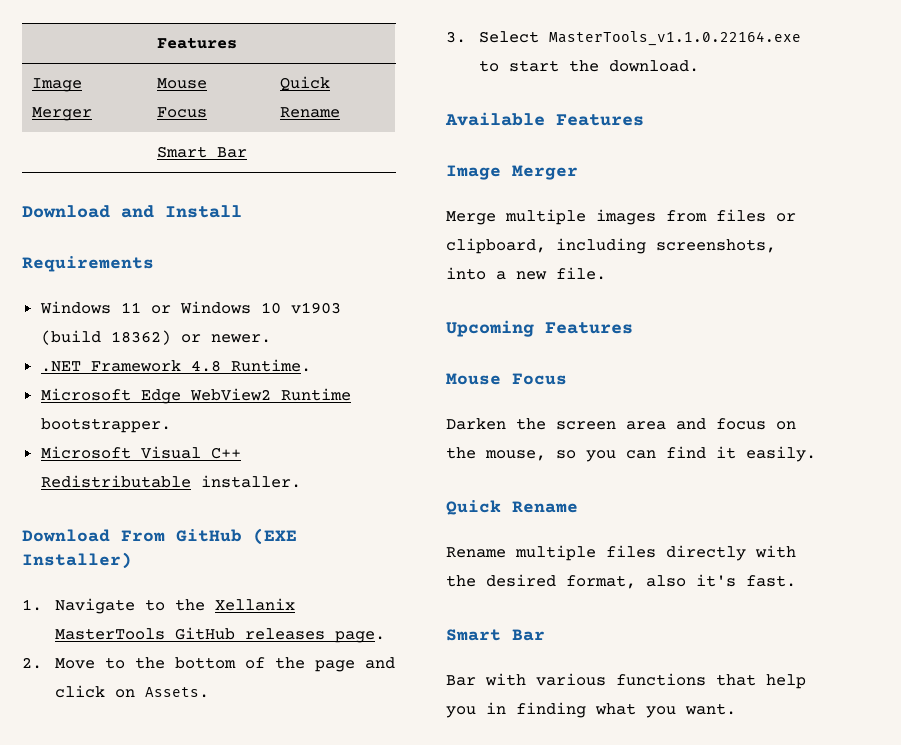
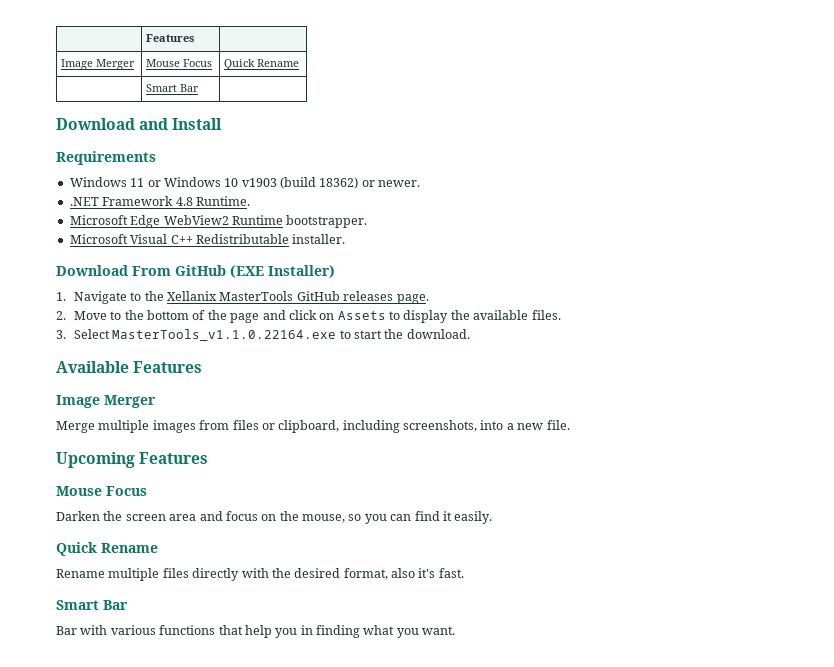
[145,687,210,698] Assets. -> [337,310,561,323] Assets to display the available files.

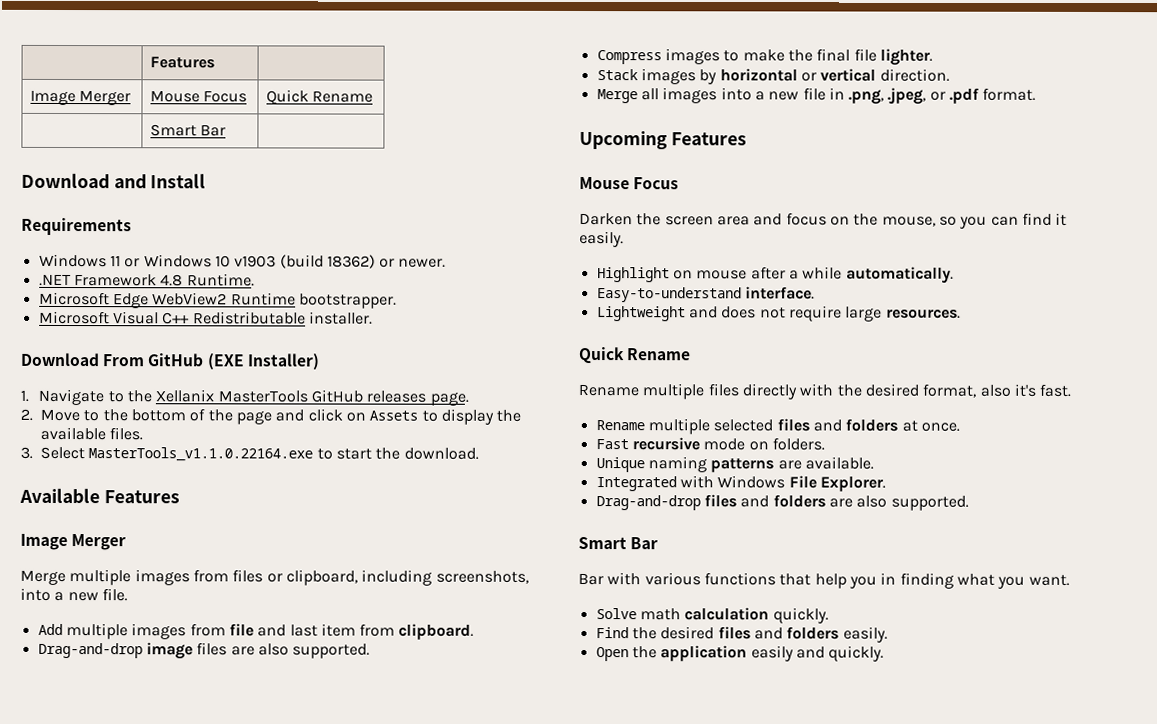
(570, 425) none -> [37,623,475,640] [37,642,371,660] [596,48,933,66] [596,68,950,85] [596,87,1037,105] // Add multiple images from file and last item from clipboard. // Drag-and-drop image files are also supported. // Compress images to make the final file lighter. // Stack images by horizontal or vertical direction. // Merge all images into a new file in .png, .jpeg, or .pdf format.
(493, 517) none -> [596,266,954,284] [596,286,815,303] [596,305,961,322] // Highlight on mouse after a while automatically. // Easy-to-understand interface. // Lightweight and does not require large resources.
(464, 573) none -> [595,418,960,435] [595,437,825,451] [595,456,874,473] [595,475,886,492] [595,494,969,511] // Rename multiple selected files and folders at once. // Fast recursive mode on folders. // Unique naming patterns are available. // Integrated with Windows File Explorer. // Drag-and-drop files and folders are also supported.
(456, 630) none -> [595,607,829,624] [595,626,888,643] [595,645,885,662] // Solve math calculation quickly. // Find the desired files and folders easily. // Open the application easily and quickly.

